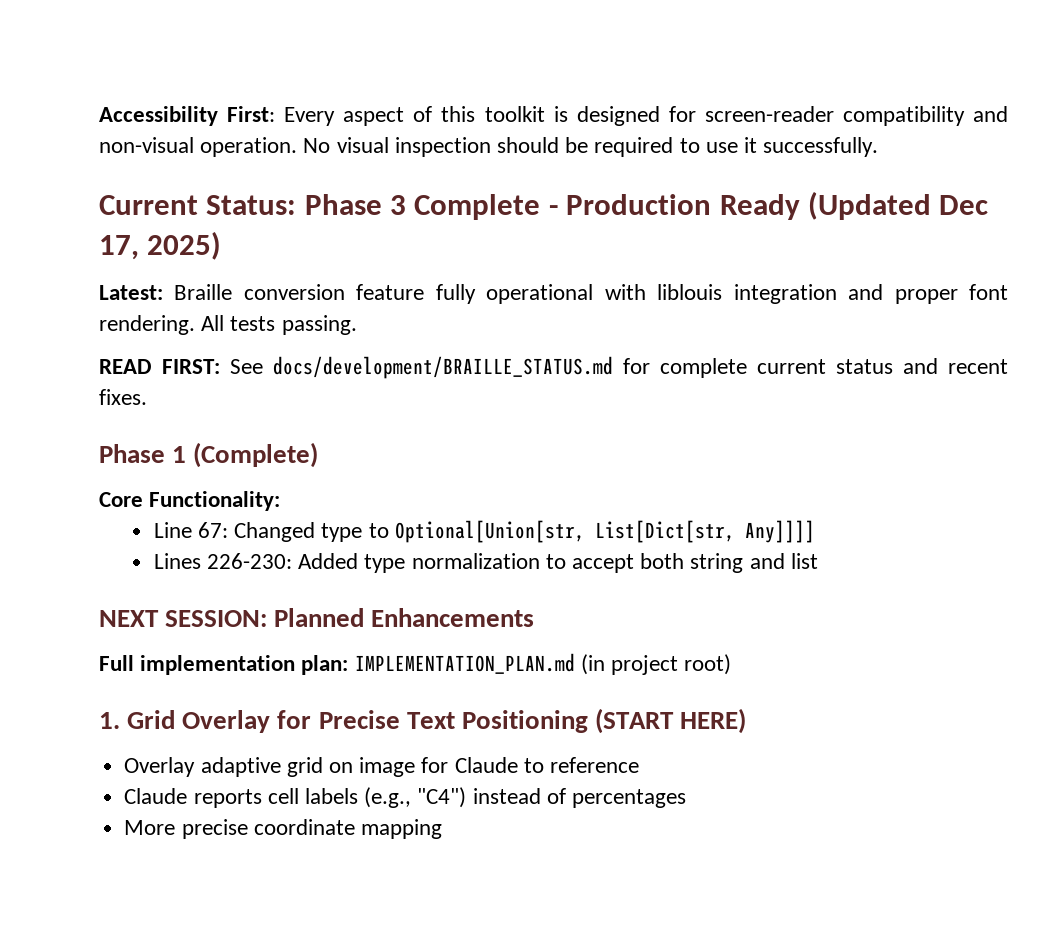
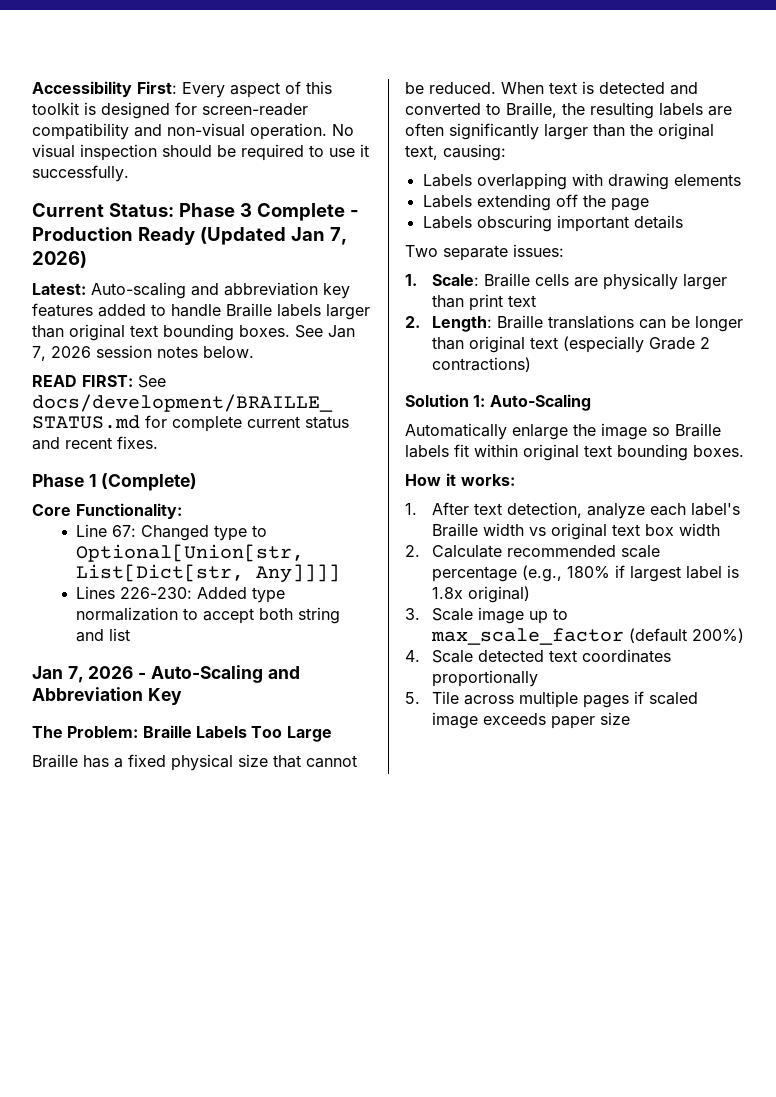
[939,195,989,215] [99,231,222,260] [99,284,1009,304] [99,315,357,335] Dec 17, 2025) // Latest: Braille conversion feature fully operational with liblouis integration and proper font rendering. All tests passing. -> [290,227,347,245] [32,251,87,268] [32,282,350,299] [32,303,370,320] [32,324,355,341] [32,345,254,361] Jan 7, 2026) // Latest: Auto-scaling and abbreviation key features added to handle Braille labels larger than original text bounding boxes. See Jan 7, 2026 session notes below.
[99,608,535,627] [99,653,732,675] [99,708,747,734] [124,757,639,777] [124,787,686,808] [124,819,442,839] NEXT SESSION: Planned Enhancements // Full implementation plan: IMPLEMENTATION_PLAN.md (in project root) // 1. Grid Overlay for Precise Text Positioning (START HERE) // Overlay adaptive grid on image for Claude to reference // Claude reports cell labels (e.g., "C4") instead of percentages // More precise coordinate mapping -> [32,665,300,683] [32,687,182,705] [32,725,332,742] [32,754,357,771] [405,81,698,95] [405,102,732,119] [405,123,714,140] [405,144,506,161] [422,173,741,190] [422,194,649,211] [422,215,683,232] [405,244,564,261] [405,273,727,290] [431,294,536,311] [405,315,743,332] [431,336,710,353] [431,357,531,372] [405,394,591,411] [405,423,721,440] [405,444,744,461] [405,473,515,486] [405,502,740,519] [431,523,720,540] [405,545,660,558] [431,565,739,582] [431,586,530,603] [405,607,568,624] [430,628,744,645] [405,649,671,663] [431,670,538,687] [405,691,698,708] [431,712,630,729] Jan 7, 2026 - Auto-Scaling and Abbreviation Key // The Problem: Braille Labels Too Large // Braille has a fixed physical size that cannot be reduced. When text is detected and converted to Braille, the resulting labels are often significantly larger than the original text, causing: // Labels overlapping with drawing elements // Labels extending off the page // Labels obscuring important details // Two separate issues: // 1. Scale: Braille cells are physically larger than print text // 2. Length: Braille translations can be longer than original text (especially Grade 2 contractions) // Solution 1: Auto-Scaling // Automatically enlarge the image so Braille labels fit within original text bounding boxes. // How it works: // 1. After text detection, analyze each label's Braille width vs original text box width // 2. Calculate recommended scale percentage (e.g., 180% if largest label is 1.8x original) // 3. Scale image up to max_scale_factor (default 200%) // 4. Scale detected text coordinates proportionally // 5. Tile across multiple pages if scaled image exceeds paper size

